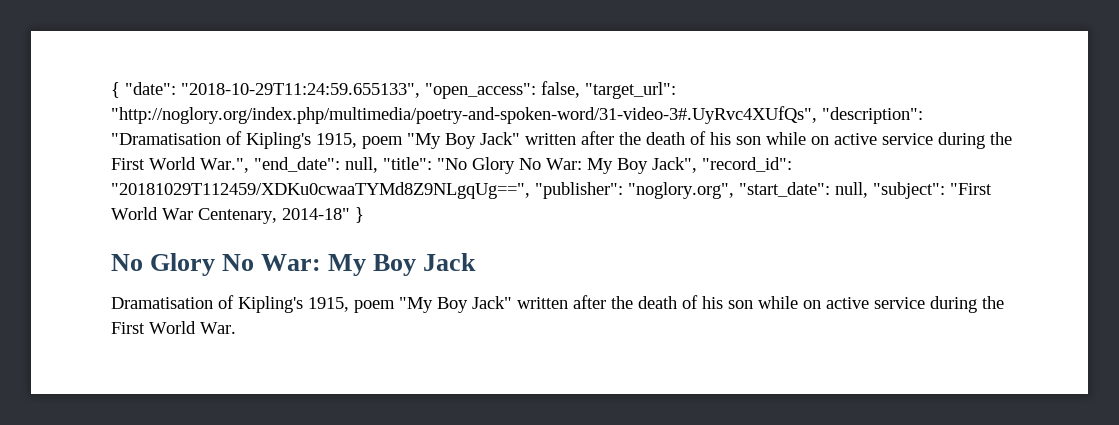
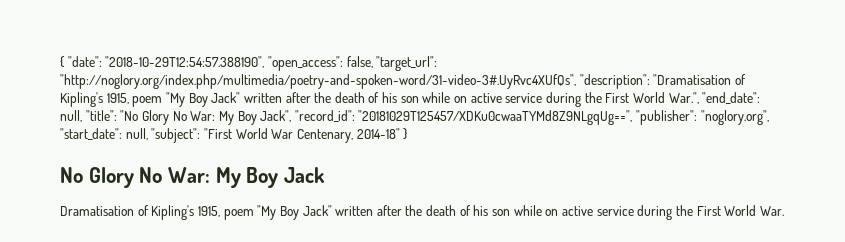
[181,83,420,98] "2018-10-29T11:24:59.655133", -> [105,56,265,68] "2018-10-29T12:54:57.388190",
[111,182,530,199] "20181029T112459/XDKu0cwaaTYMd8Z9NLgqUg==", -> [358,110,633,125] "20181029T125457/XDKu0cwaaTYMd8Z9NLgqUg==",

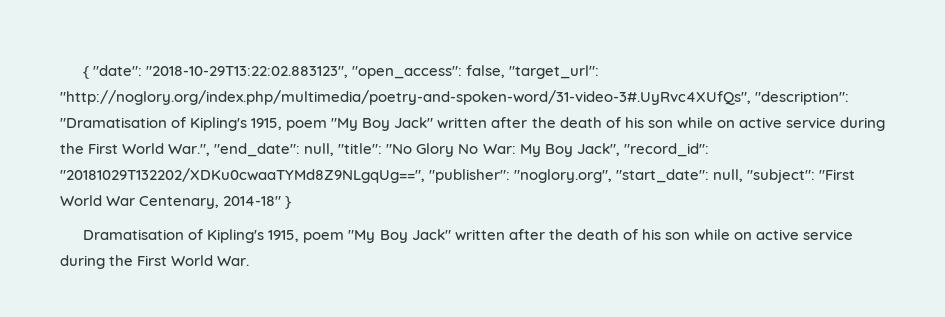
[105,56,265,68] "2018-10-29T12:54:57.388190", -> [146,66,349,78] "2018-10-29T13:22:02.883123",
[358,110,633,125] "20181029T125457/XDKu0cwaaTYMd8Z9NLgqUg==", -> [60,168,425,183] "20181029T132202/XDKu0cwaaTYMd8Z9NLgqUg==",
[60,167,326,188] // No Glory No War: My Boy Jack -> (292, 202) none

